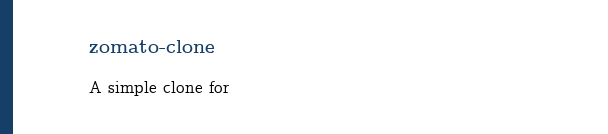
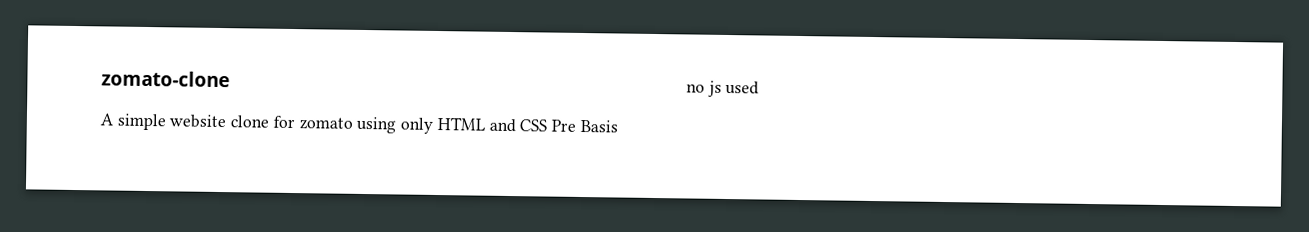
(157, 88) none -> [169,114,227,129] website
(230, 87) none -> [298,116,618,134] [686,80,760,97] zomato using only HTML and CSS Pre Basis no js used

